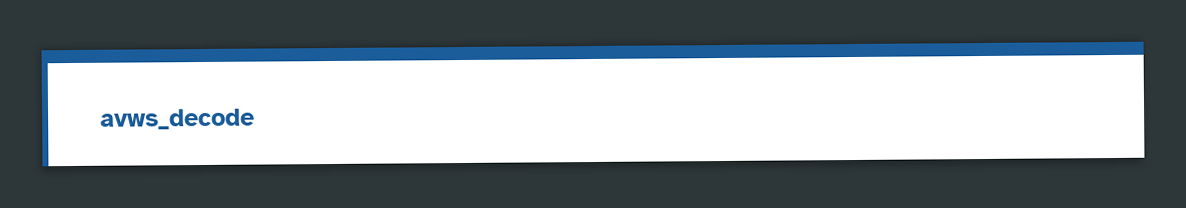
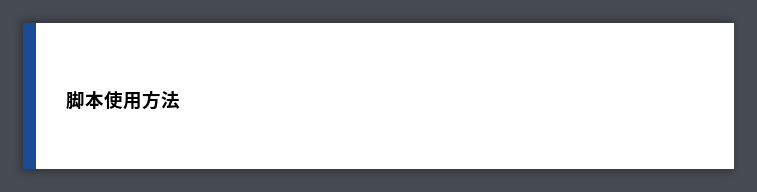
[100,108,255,130] avws_decode -> [66,90,180,110] 脚本使用方法

